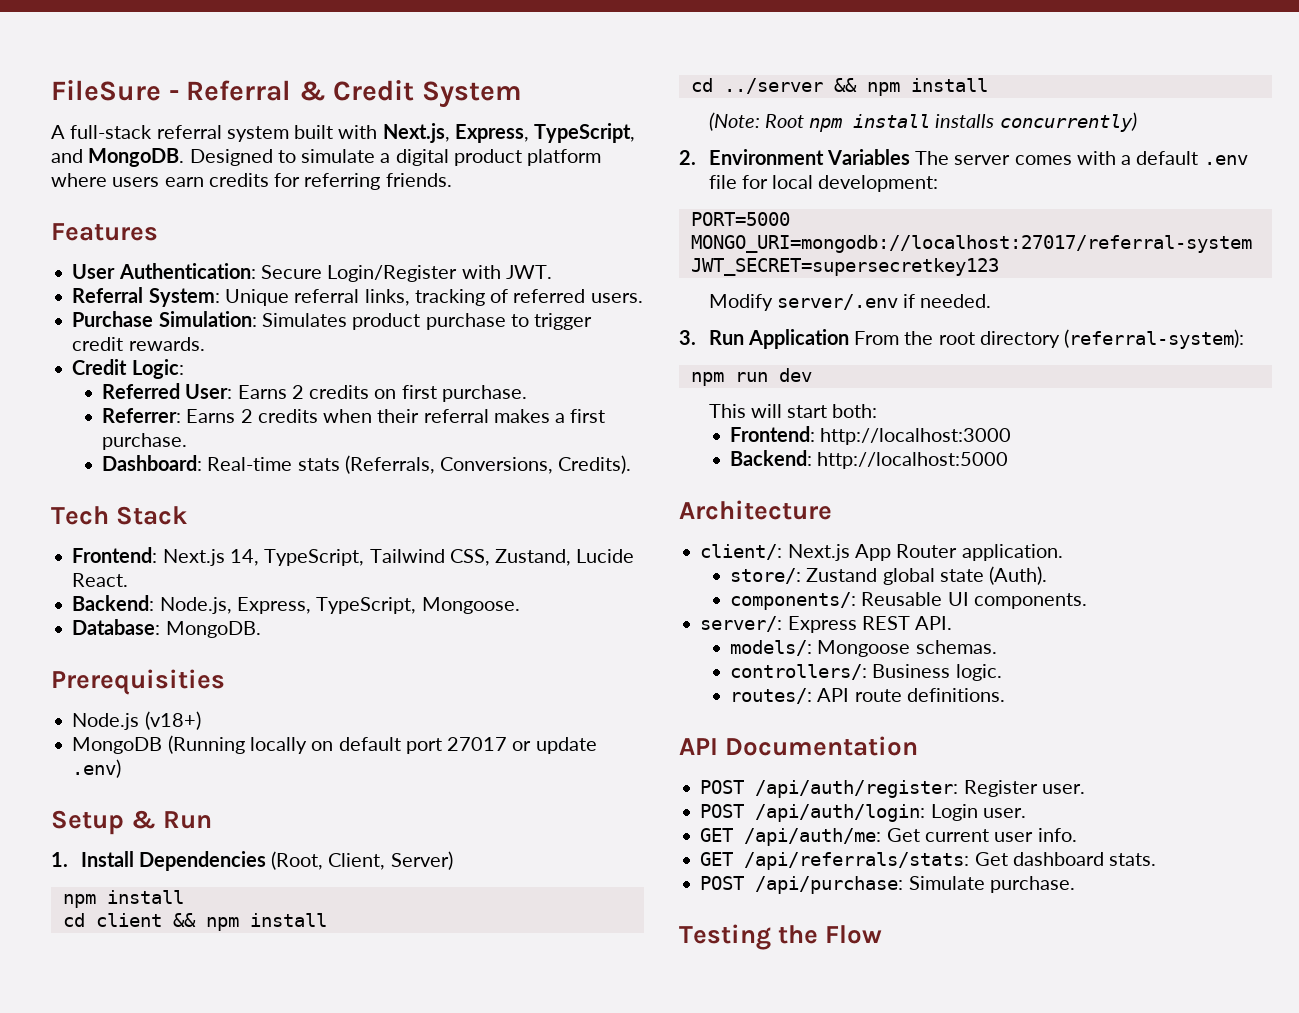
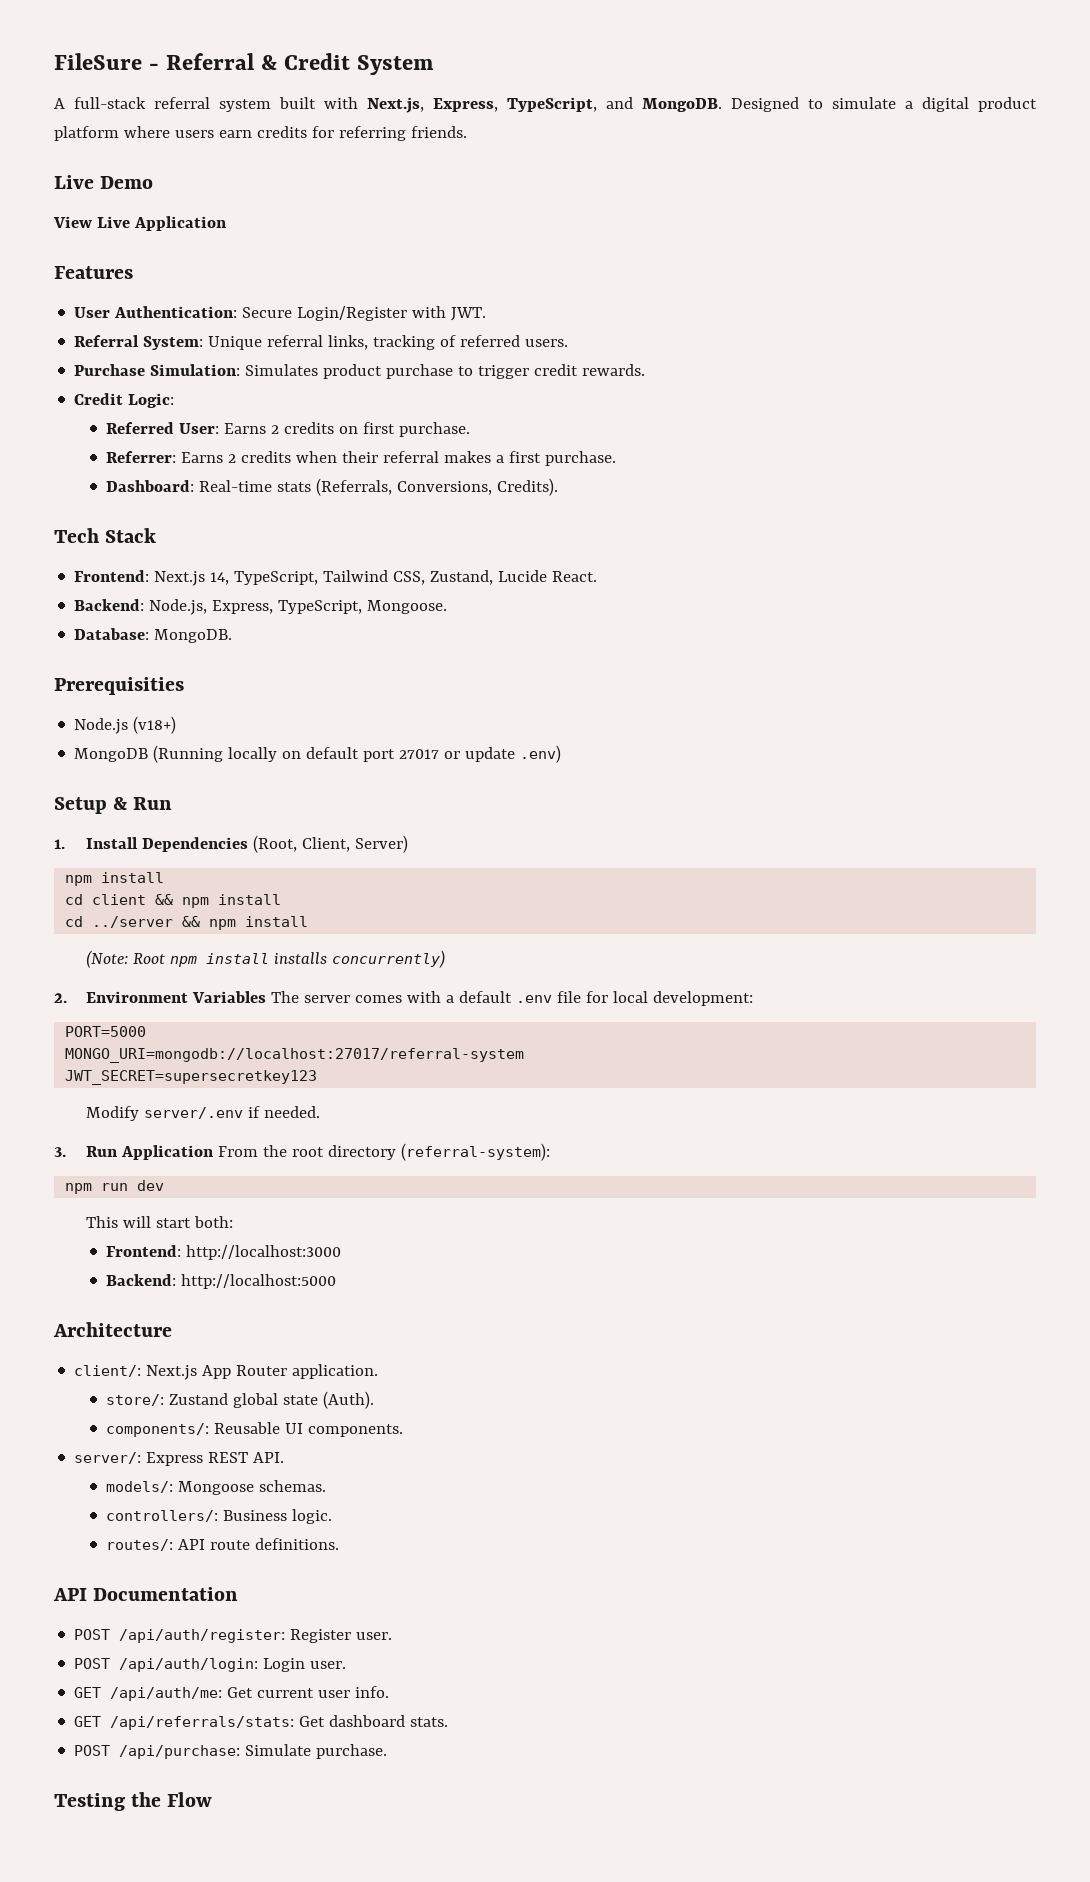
(452, 180) none -> [54,175,154,189] [53,216,227,231] // Live Demo // View Live Application

